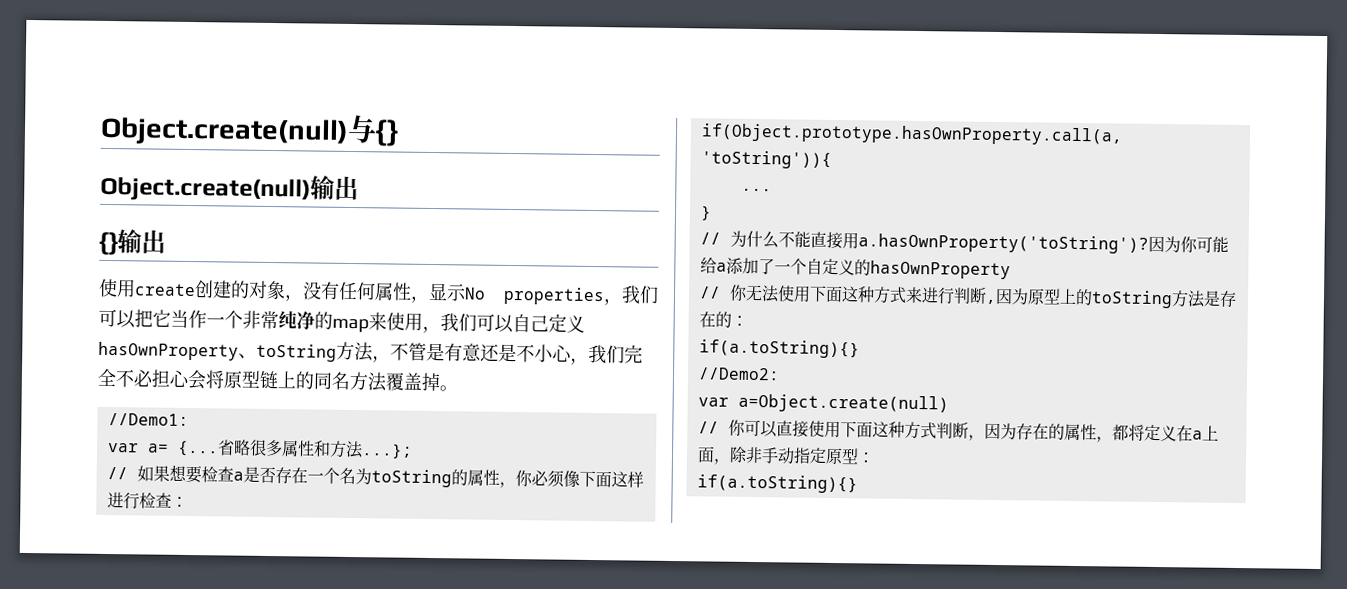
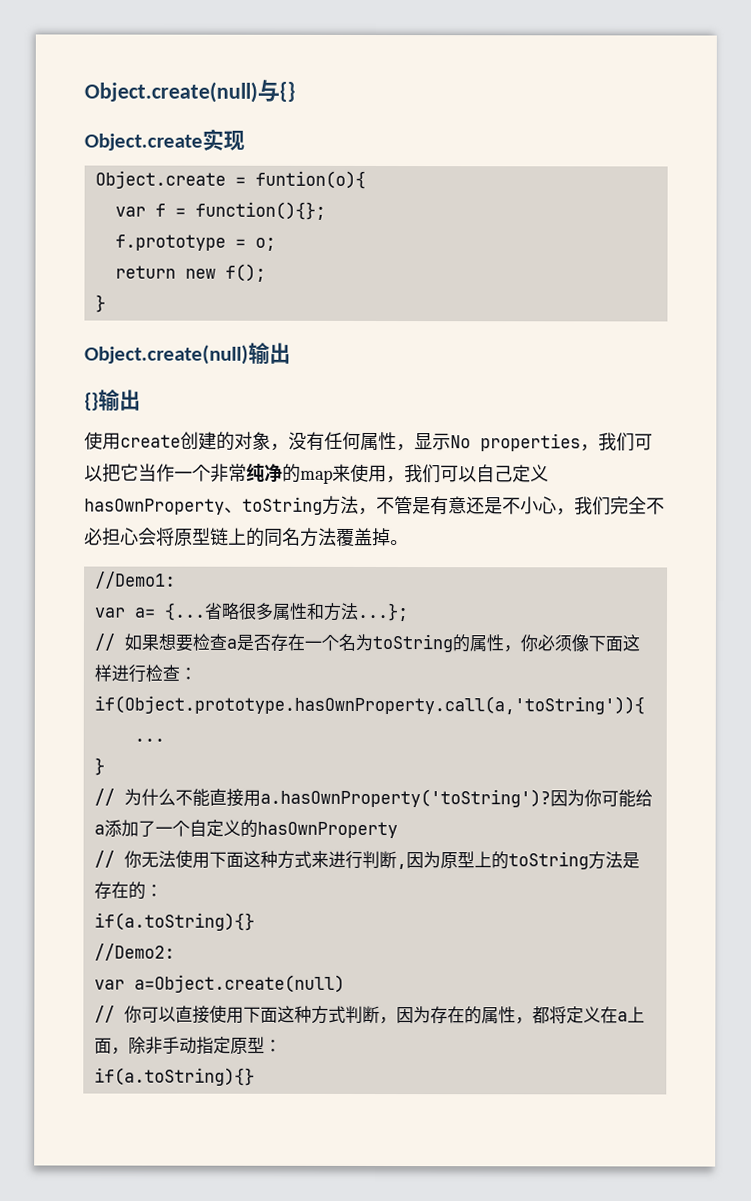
(399, 133) none -> [84,128,245,151] [94,170,366,189] [114,201,326,220] [114,234,276,251] [114,263,266,282] [94,294,106,313] // Object.create实现 // Object.create = funtion(o){ // var f = function(){}; // f.prototype = o; // return new f(); // }

